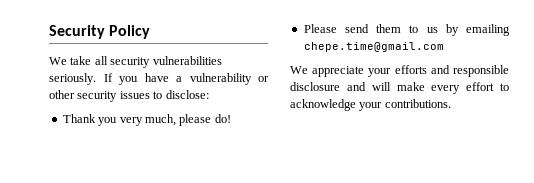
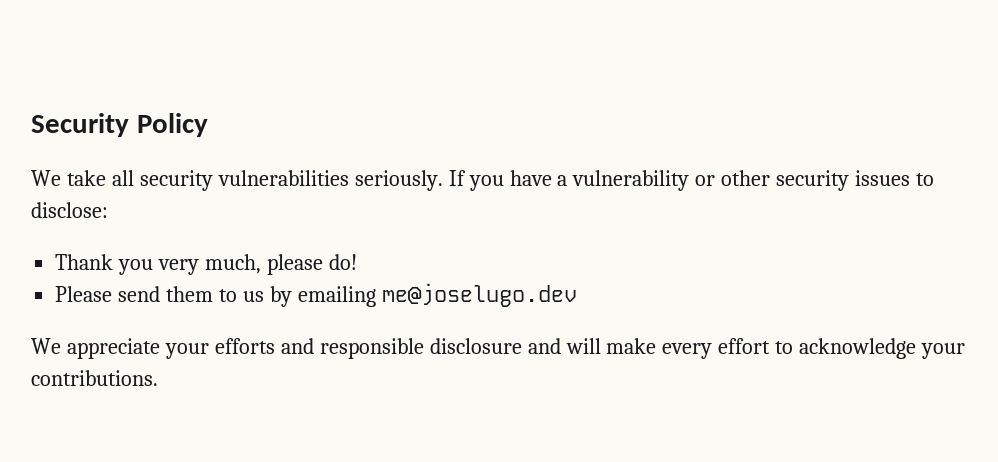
[303,42,444,52] chepe.time@gmail.com -> [381,283,577,307] me@joselugo.dev

